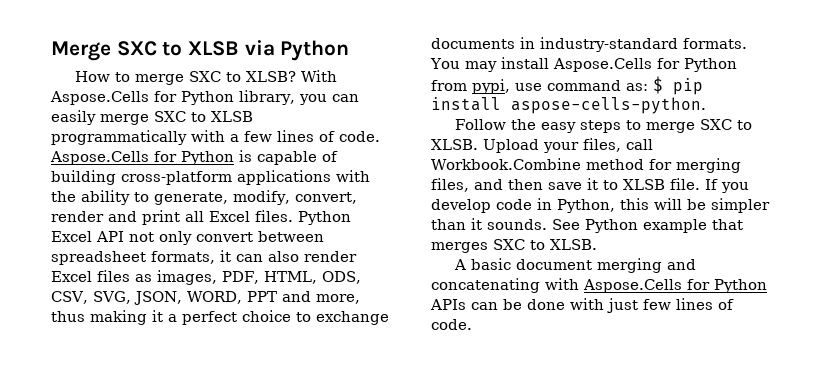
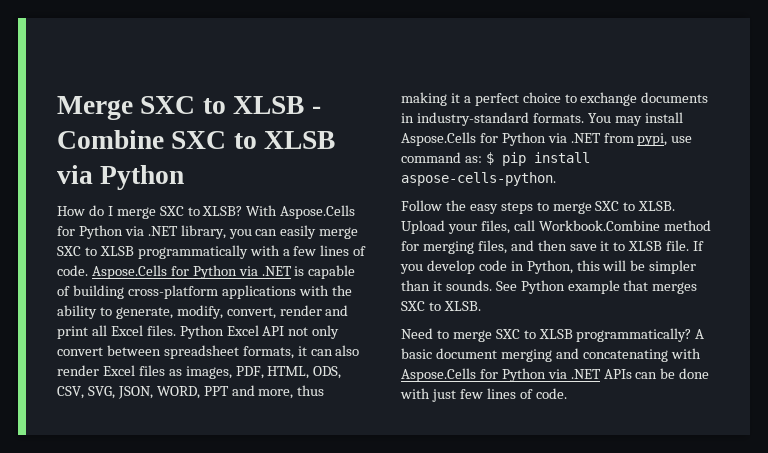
(240, 48) none -> [311,106,321,114] [57,130,336,149] - Combine SXC to XLSB
[114,72,130,82] to -> [88,205,113,216] do I
(234, 98) none -> [124,226,178,236] via .NET
(234, 158) none -> [238,266,292,276] via .NET
(737, 65) none -> [547,133,601,143] via .NET
(597, 244) none -> [401,328,692,342] Need to merge SXC to XLSB programmatically?
(767, 286) none -> [547,369,601,379] via .NET

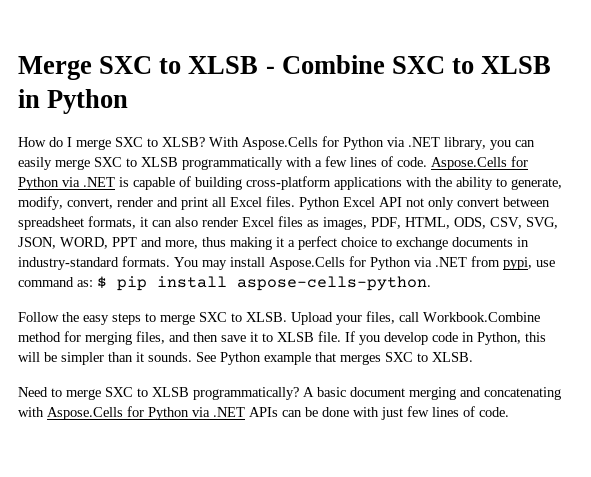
[57,165,93,184] via -> [18,89,40,108] in

